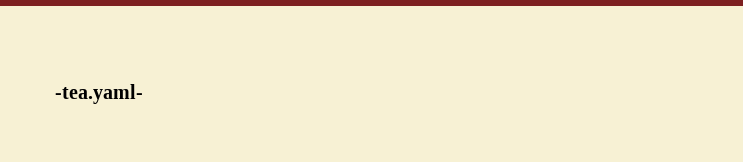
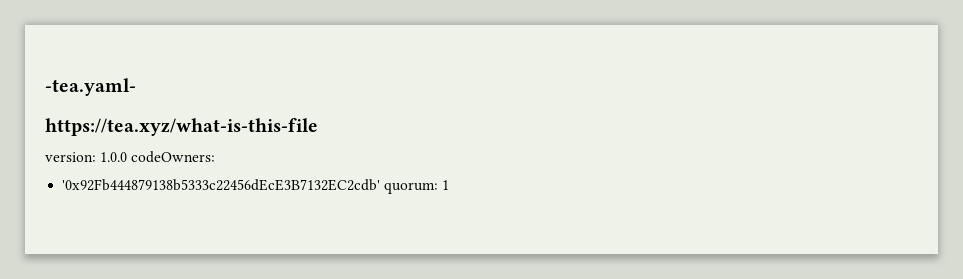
(143, 94) none -> [45,118,318,136] [45,151,216,163] [62,179,450,194] // https://tea.xyz/what-is-this-file // version: 1.0.0 codeOwners: // '0x92Fb444879138b5333c22456dEcE3B7132EC2cdb' quorum: 1

